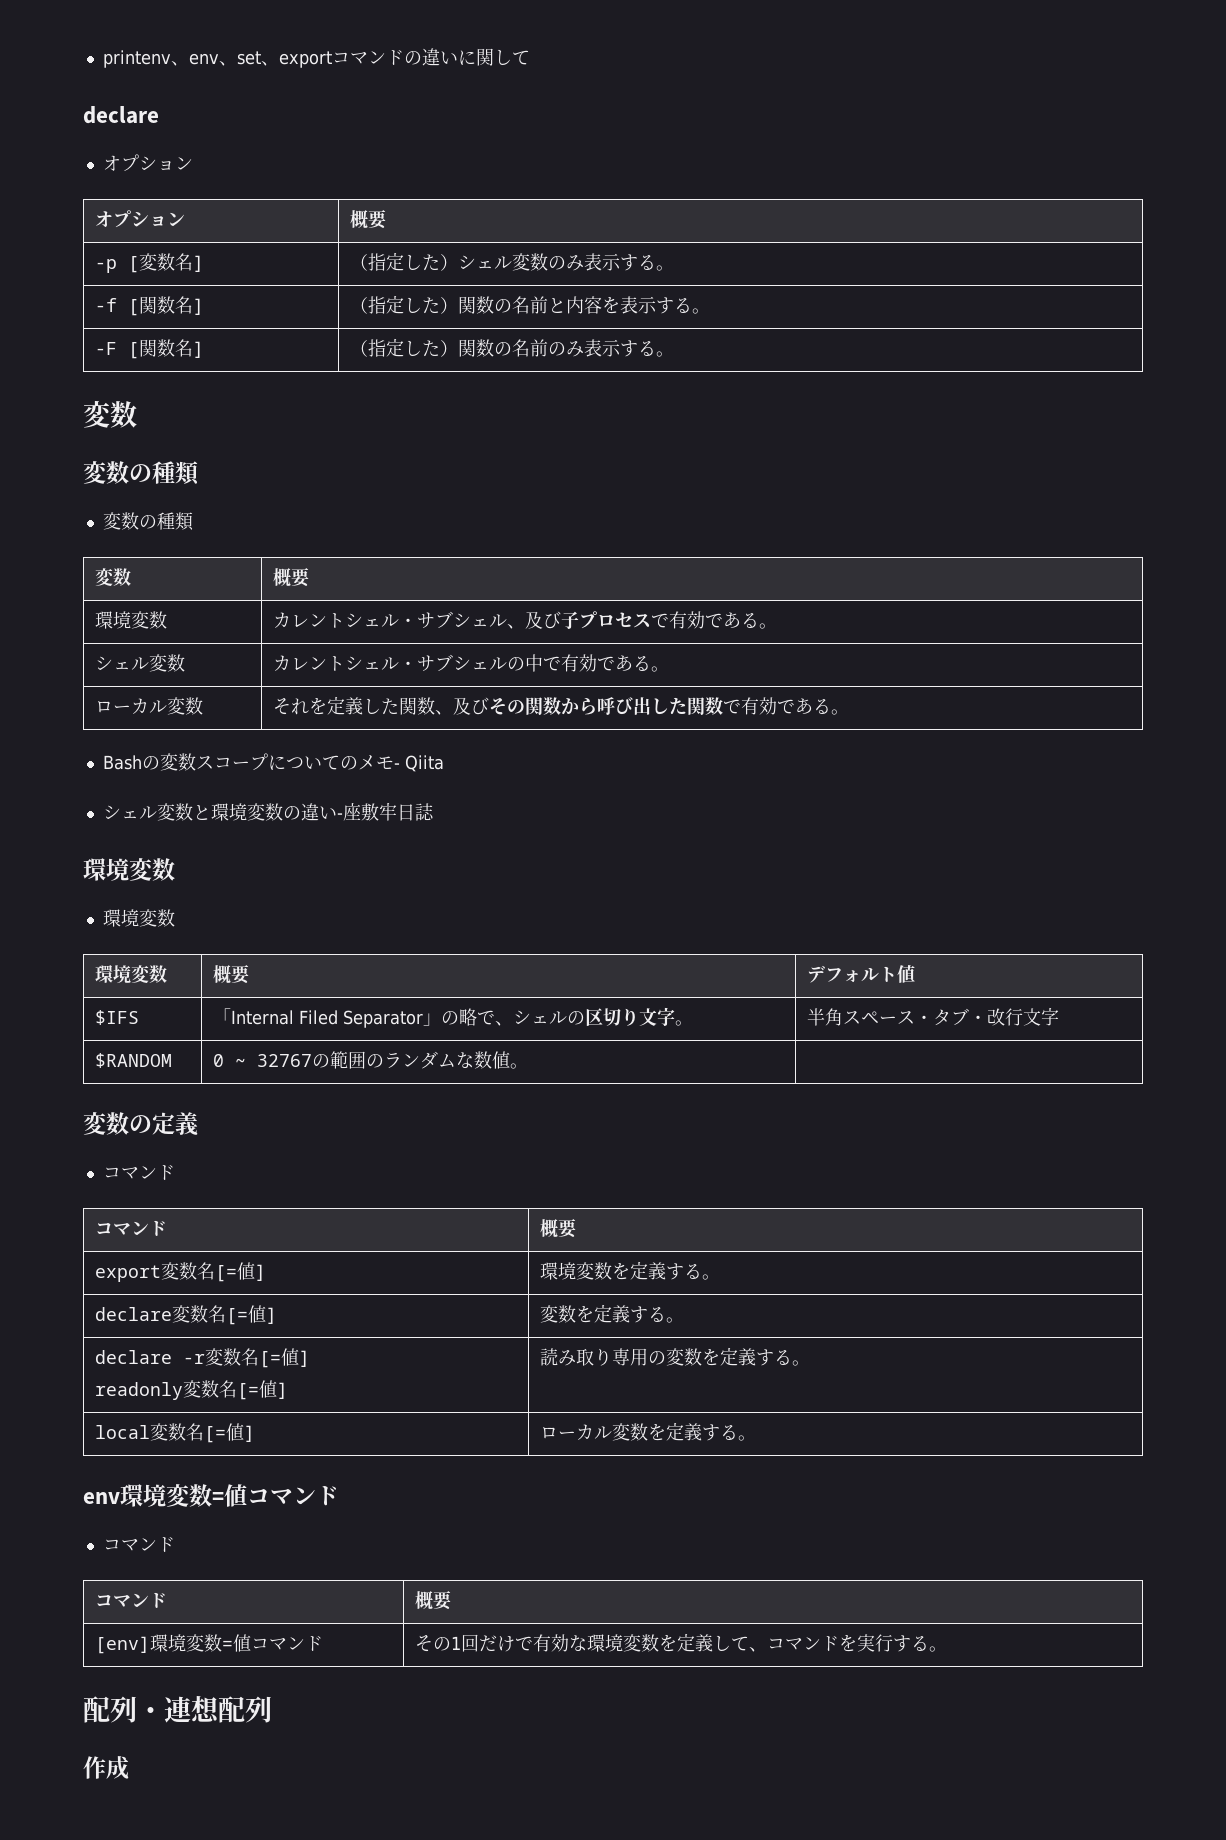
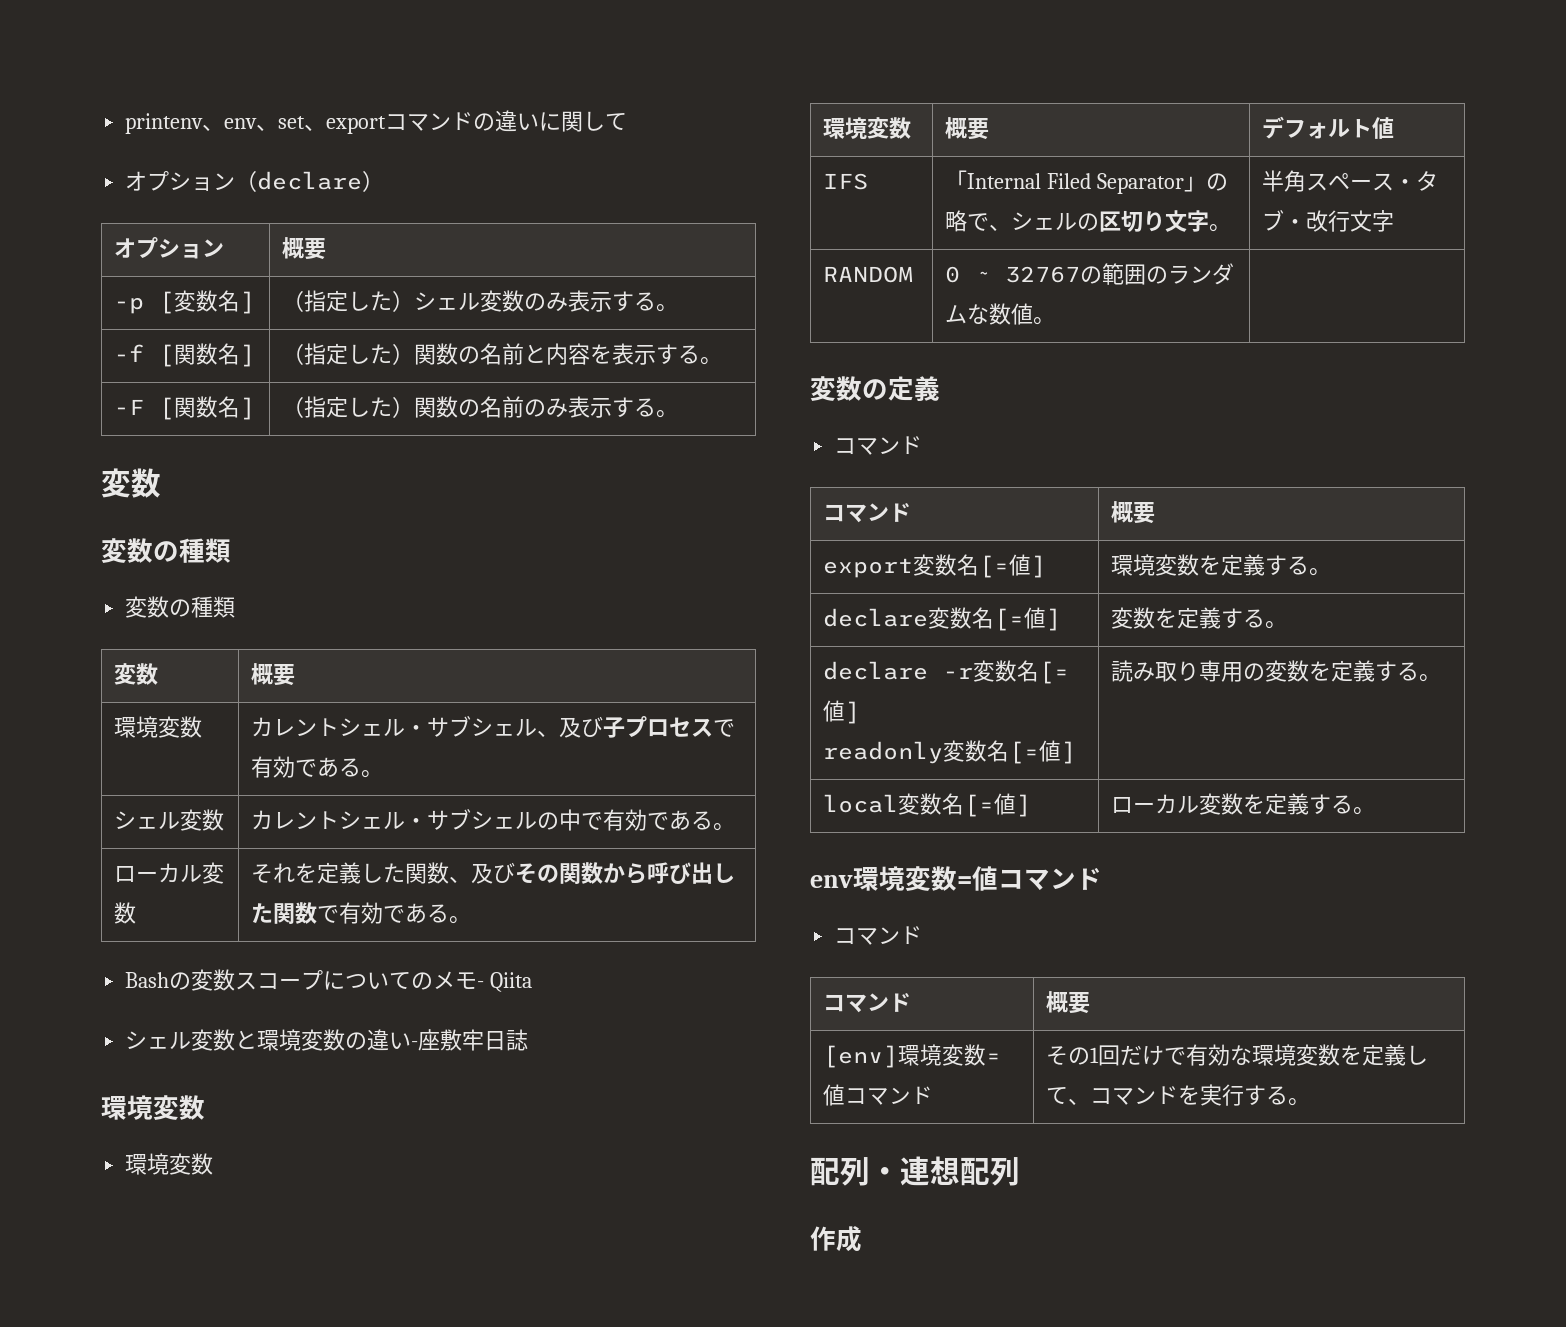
[83,106,159,124] [102,154,193,172] // declare // オプション -> [125,171,385,192] // オプション（declare）
[95,1010,140,1025] $IFS -> [822,173,868,190] IFS
[95,1053,173,1068] $RANDOM -> [822,266,913,283] RANDOM

